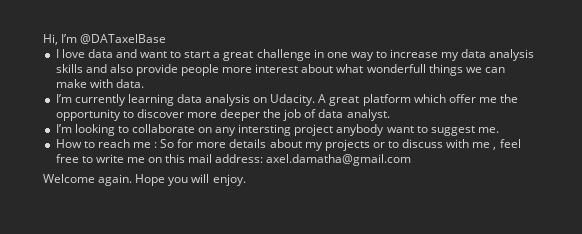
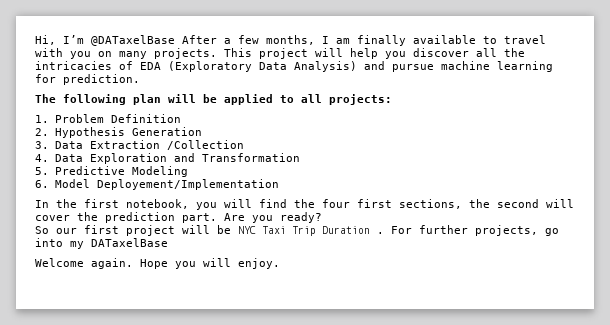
[55,49,535,61] [55,64,505,76] [55,79,144,88] [55,94,519,106] [55,109,390,121] [55,124,499,136] [55,139,521,151] [55,154,412,166] // I love data and want to start a great challenge in one way to increase my data analysis skills and also provide people more interest about what wonderfull things we can make with data. // I’m currently learning data analysis on Udacity. A great platform which offer me the opportunity to discover more deeper the job of data analyst. // I’m looking to collaborate on any intersting project anybody want to suggest me. // How to reach me : So for more details about my projects or to discuss with me , feel free to write me on this mail address: axel.damatha@gmail.com -> [182,35,546,46] [35,48,525,59] [35,61,553,72] [35,74,140,85] [35,94,392,105] [35,114,181,123] [35,127,202,138] [35,140,244,150] [35,153,300,164] [35,166,188,177] [35,179,279,190] [35,199,574,210] [35,212,322,223] [35,225,559,236] [35,238,168,249] After a few months, I am finally available to travel with you on many projects. This project will help you discover all the intricacies of EDA (Exploratory Data Analysis) and pursue machine learning for prediction. // The following plan will be applied to all projects: // 1. Problem Definition // 2. Hypothesis Generation // 3. Data Extraction /Collection // 4. Data Exploration and Transformation // 5. Predictive Modeling // 6. Model Deployement/Implementation // In the first notebook, you will find the four first sections, the second will cover the prediction part. Are you ready? // So our first project will be NYC Taxi Trip Duration . For further projects, go into my DATaxelBase

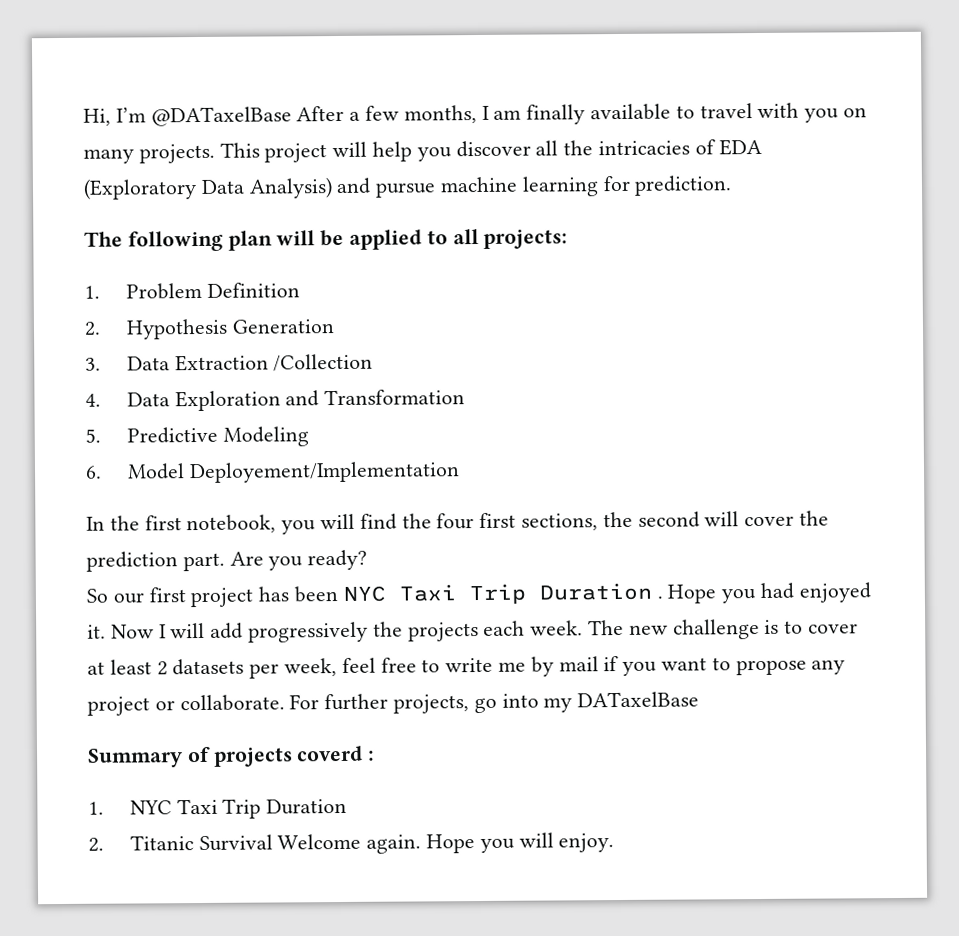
[182,225,231,234] will be -> [258,586,339,603] has been
(384, 233) none -> [667,582,871,604] [87,619,859,643] [87,656,846,679] [87,694,285,716] Hope you had enjoyed it. Now I will add progressively the projects each week. The new challenge is to cover at least 2 datasets per week, feel free to write me by mail if you want to propose any project or collaborate.
(168, 242) none -> [87,745,376,768] [88,798,348,819] [88,834,273,852] Summary of projects coverd : // 1. NYC Taxi Trip Duration // 2. Titanic Survival

